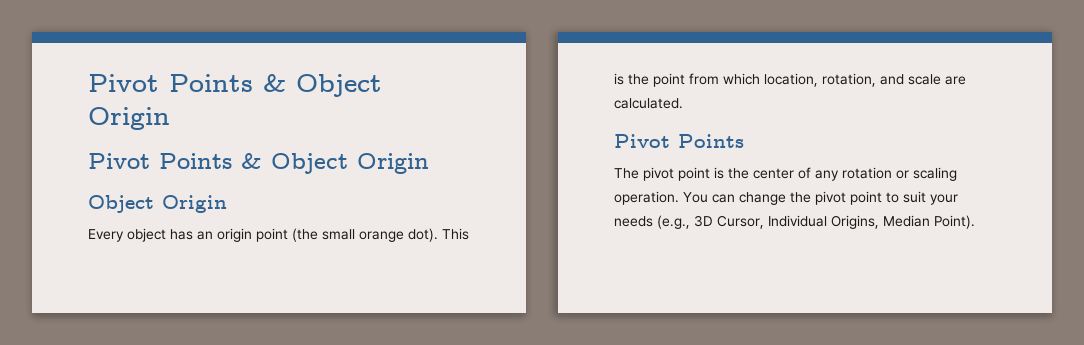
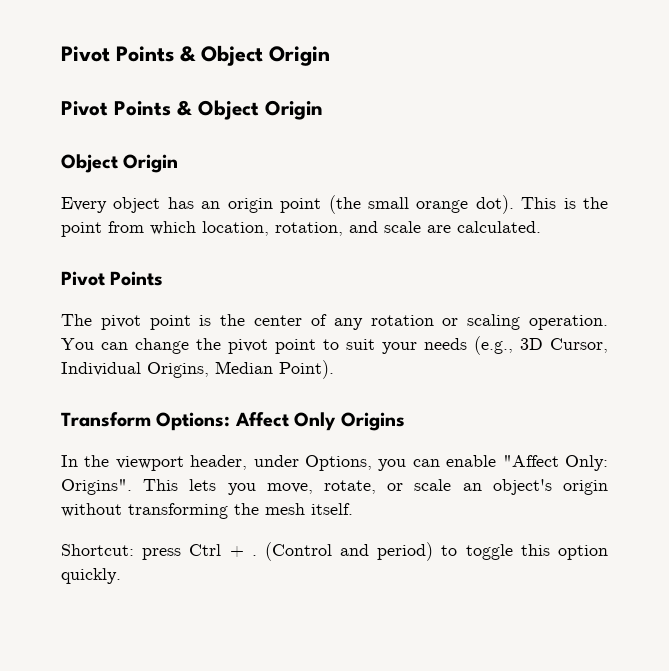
(975, 222) none -> [61,412,405,431] [61,455,608,471] [61,479,608,495] [61,503,353,519] [61,542,608,561] [61,568,121,584] // Transform Options: Affect Only Origins // In the viewport header, under Options, you can enable "Affect Only: Origins". This lets you move, rotate, or scale an object's origin without transforming the mesh itself. // Shortcut: press Ctrl + . (Control and period) to toggle this option quickly.

